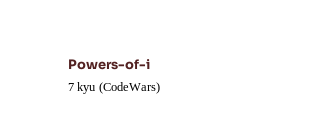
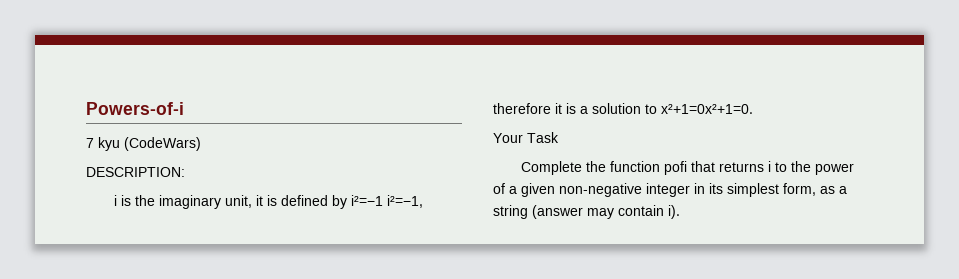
(160, 88) none -> [86,167,185,177] [113,195,423,209] [493,103,753,114] [493,132,559,143] [520,161,854,175] [493,183,847,197] [493,205,680,219] // DESCRIPTION: // i is the imaginary unit, it is defined by i²=−1 i²=−1, therefore it is a solution to x²+1=0x²+1=0. // Your Task // Complete the function pofi that returns i to the power of a given non-negative integer in its simplest form, as a string (answer may contain i).

